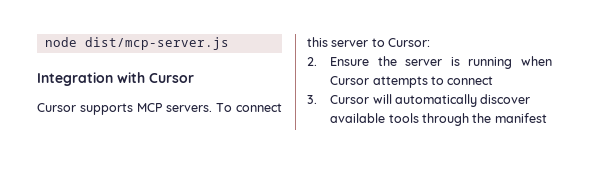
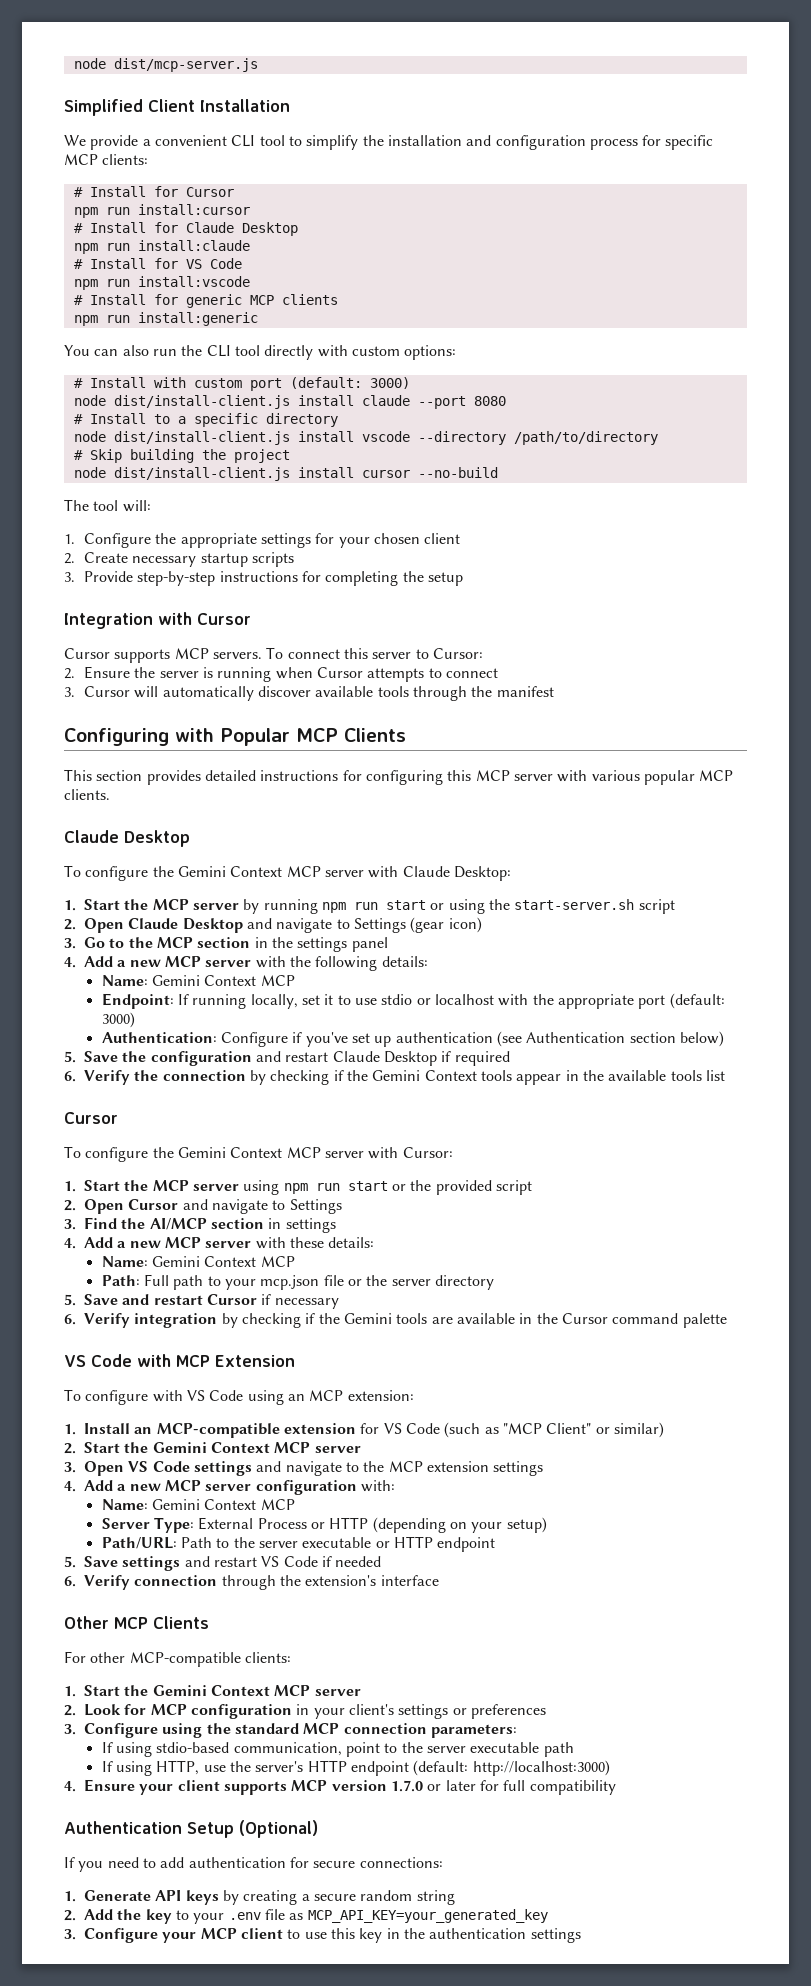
(229, 43) none -> [64,99,290,116] [64,135,714,150] [64,154,149,165] [73,186,234,197] [73,204,250,218] [73,222,298,236] [73,240,250,254] [73,258,242,269] [73,276,250,290] [73,294,338,308] [73,312,258,326] [64,345,457,360] [73,377,410,391] [73,395,506,409] [73,413,338,427] [73,431,658,445] [73,449,290,463] [73,467,498,481] [64,499,151,512] [64,533,461,548] [64,552,295,567] [64,571,464,586] // Simplified Client Installation // We provide a convenient CLI tool to simplify the installation and configuration process for specific MCP clients: // # Install for Cursor // npm run install:cursor // # Install for Claude Desktop // npm run install:claude // # Install for VS Code // npm run install:vscode // # Install for generic MCP clients // npm run install:generic // You can also run the CLI tool directly with custom options: // # Install with custom port (default: 3000) // node dist/install-client.js install claude --port 8080 // # Install to a specific directory // node dist/install-client.js install vscode --directory /path/to/directory // # Skip building the project // node dist/install-client.js install cursor --no-build // The tool will: // 1. Configure the appropriate settings for your chosen client // 2. Create necessary startup scripts // 3. Provide step-by-step instructions for completing the setup
(547, 118) none -> [64,728,406,746] [64,769,734,785] [64,789,110,800] [64,830,190,847] [64,865,511,881] [64,899,675,914] [64,917,482,933] [64,937,388,952] [64,956,428,971] [101,975,295,986] [101,993,725,1009] [101,1012,135,1028] [101,1031,724,1047] [64,1051,510,1066] [64,1070,725,1085] [64,1112,118,1124] [64,1146,453,1162] [64,1180,533,1195] [64,1199,342,1214] [64,1217,336,1233] [64,1237,375,1249] [101,1256,295,1267] [101,1274,494,1290] [64,1294,339,1309] [64,1313,727,1328] [64,1354,295,1367] [64,1389,414,1405] [64,1422,664,1438] [64,1442,361,1454] [64,1461,544,1476] [64,1480,396,1495] [101,1499,295,1510] [101,1517,547,1533] [101,1536,496,1552] [64,1556,382,1571] [64,1575,439,1590] [64,1616,209,1629] [64,1651,291,1667] [64,1685,361,1697] [64,1704,547,1719] [64,1723,518,1738] [101,1742,574,1757] [101,1760,610,1776] [64,1779,616,1795] [64,1820,318,1838] [64,1857,443,1872] [64,1890,455,1905] [64,1909,548,1924] [64,1928,581,1943] // Configuring with Popular MCP Clients // This section provides detailed instructions for configuring this MCP server with various popular MCP clients. // Claude Desktop // To configure the Gemini Context MCP server with Claude Desktop: // 1. Start the MCP server by running npm run start or using the start-server.sh script // 2. Open Claude Desktop and navigate to Settings (gear icon) // 3. Go to the MCP section in the settings panel // 4. Add a new MCP server with the following details: // Name: Gemini Context MCP // Endpoint: If running locally, set it to use stdio or localhost with the appropriate port (default: 3000) // Authentication: Configure if you've set up authentication (see Authentication section below) // 5. Save the configuration and restart Claude Desktop if required // 6. Verify the connection by checking if the Gemini Context tools appear in the available tools list // Cursor // To configure the Gemini Context MCP server with Cursor: // 1. Start the MCP server using npm run start or the provided script // 2. Open Cursor and navigate to Settings // 3. Find the AI/MCP section in settings // 4. Add a new MCP server with these details: // Name: Gemini Context MCP // Path: Full path to your mcp.json file or the server directory // 5. Save and restart Cursor if necessary // 6. Verify integration by checking if the Gemini tools are available in the Cursor command palette // VS Code with MCP Extension // To configure with VS Code using an MCP extension: // 1. Install an MCP-compatible extension for VS Code (such as "MCP Client" or similar) // 2. Start the Gemini Context MCP server // 3. Open VS Code settings and navigate to the MCP extension settings // 4. Add a new MCP server configuration with: // Name: Gemini Context MCP // Server Type: External Process or HTTP (depending on your setup) // Path/URL: Path to the server executable or HTTP endpoint // 5. Save settings and restart VS Code if needed // 6. Verify connection through the extension's interface // Other MCP Clients // For other MCP-compatible clients: // 1. Start the Gemini Context MCP server // 2. Look for MCP configuration in your client's settings or preferences // 3. Configure using the standard MCP connection parameters: // If using stdio-based communication, point to the server executable path // If using HTTP, use the server's HTTP endpoint (default: http://localhost:3000) // 4. Ensure your client supports MCP version 1.7.0 or later for full compatibility // Authentication Setup (Optional) // If you need to add authentication for secure connections: // 1. Generate API keys by creating a secure random string // 2. Add the key to your .env file as MCP_API_KEY=your_generated_key // 3. Configure your MCP client to use this key in the authentication settings

